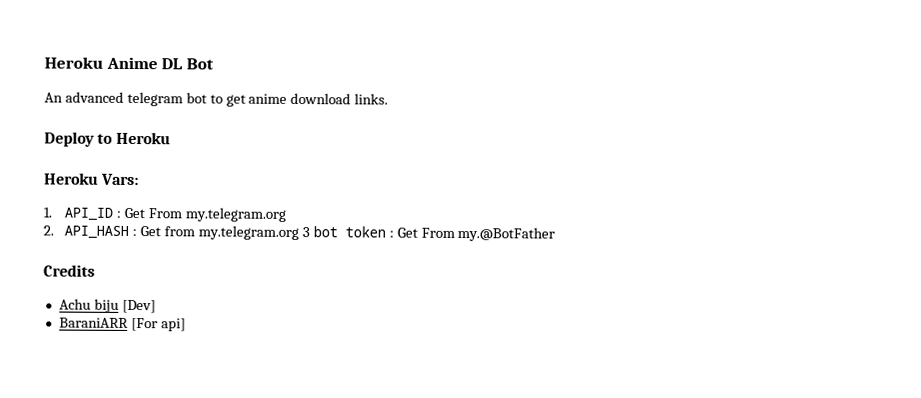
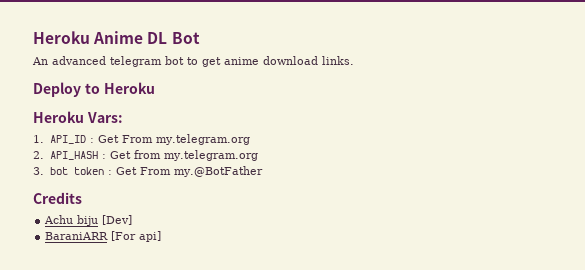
[301,227,310,238] 3 -> [33,167,44,175] // 3.

